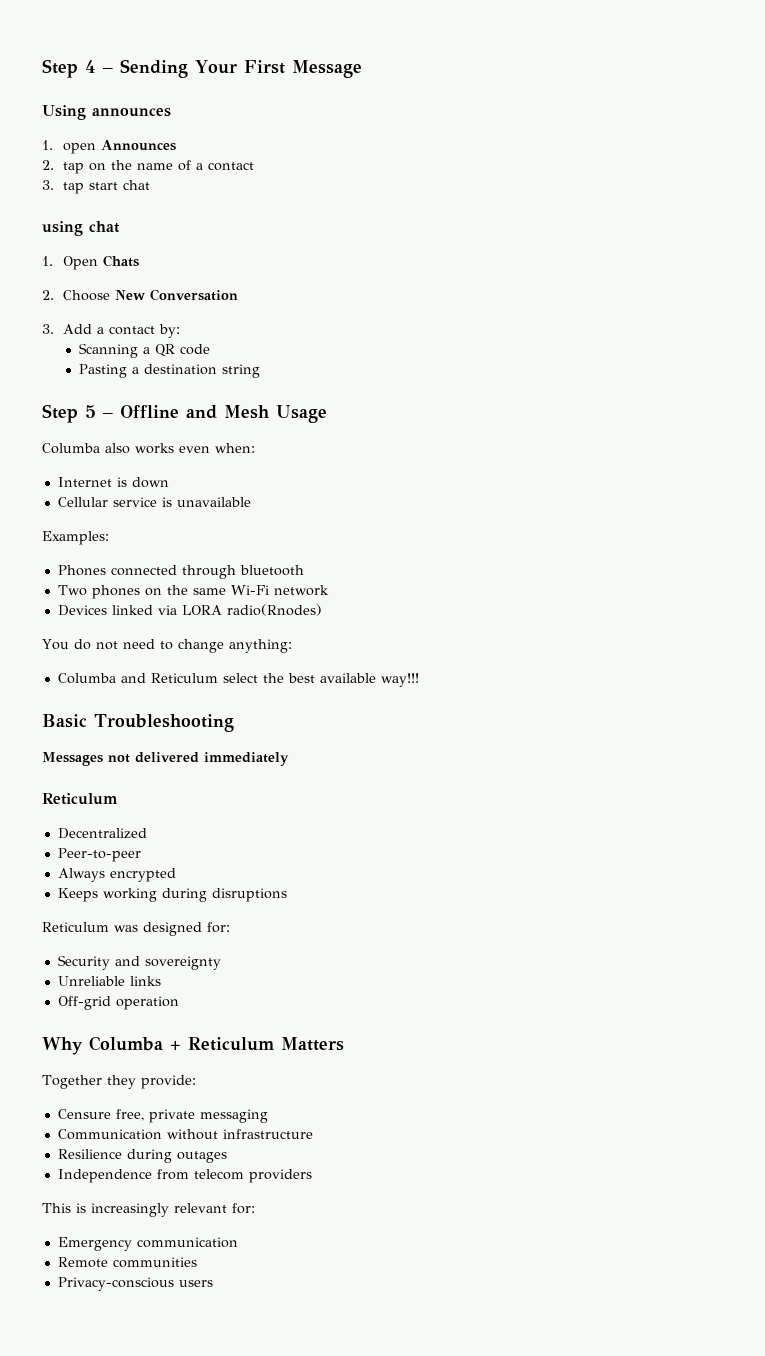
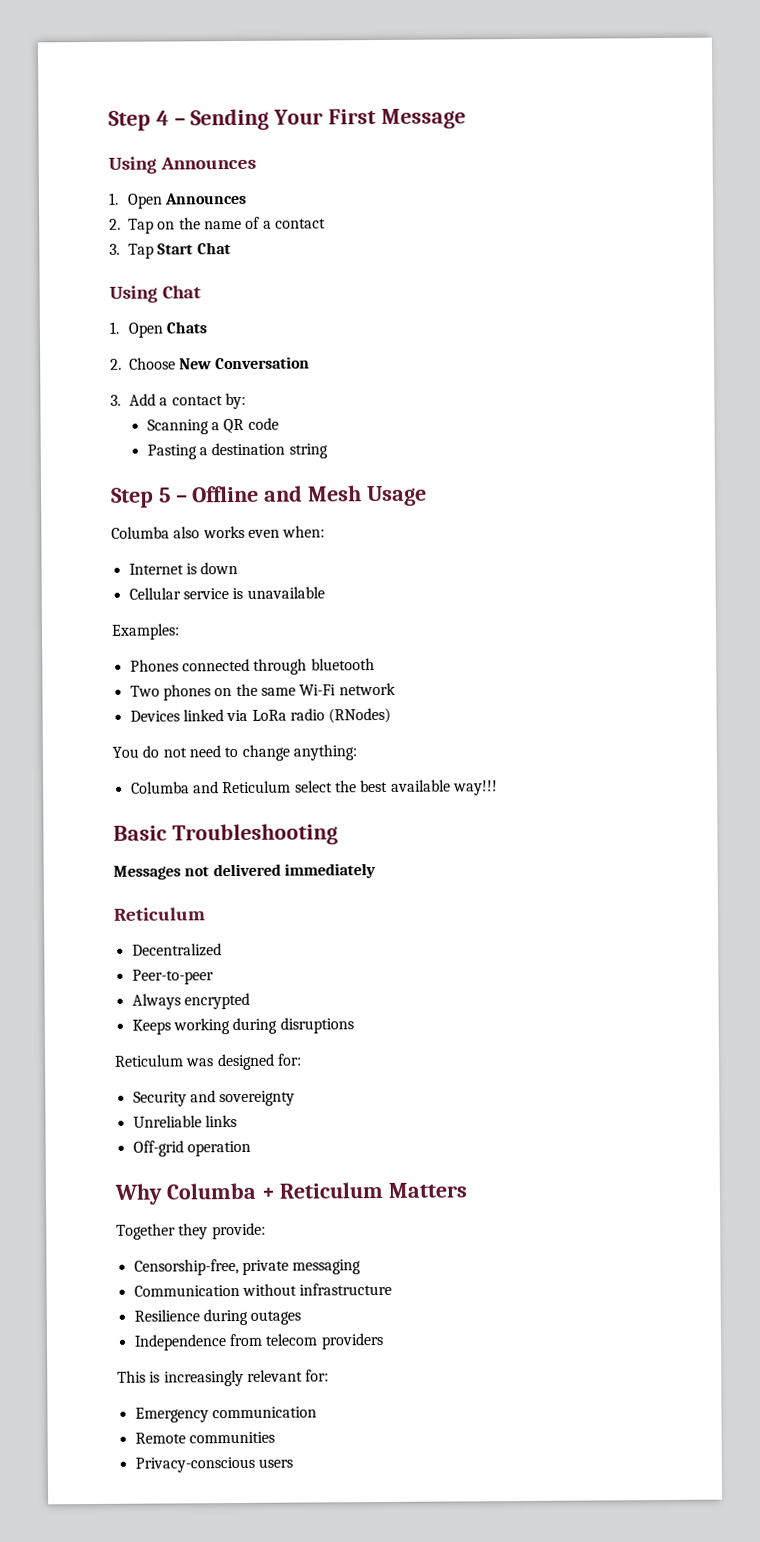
[92,108,171,117] [42,140,176,154] [42,160,84,174] announces // 1. open Announces // 2. tap -> [159,156,256,170] [108,192,248,209] [109,218,154,234] Announces // 1. Open Announces // 2. Tap
[62,180,150,194] [42,221,120,236] tap start chat // using chat -> [127,242,231,259] [109,285,201,303] Tap Start Chat // Using Chat
[181,604,322,616] LORA radio(Rnodes) -> [251,707,392,724] LoRa radio (RNodes)
[57,1109,144,1121] Censure free, -> [133,1259,239,1276] Censorship-free,

